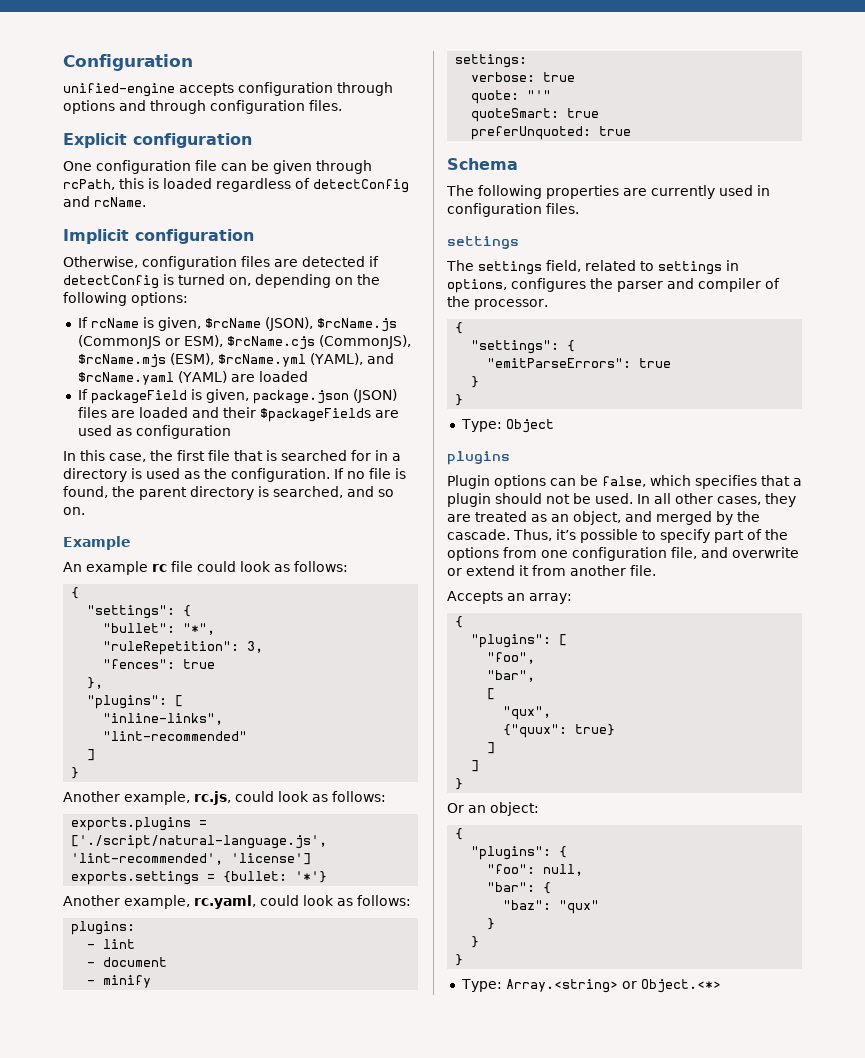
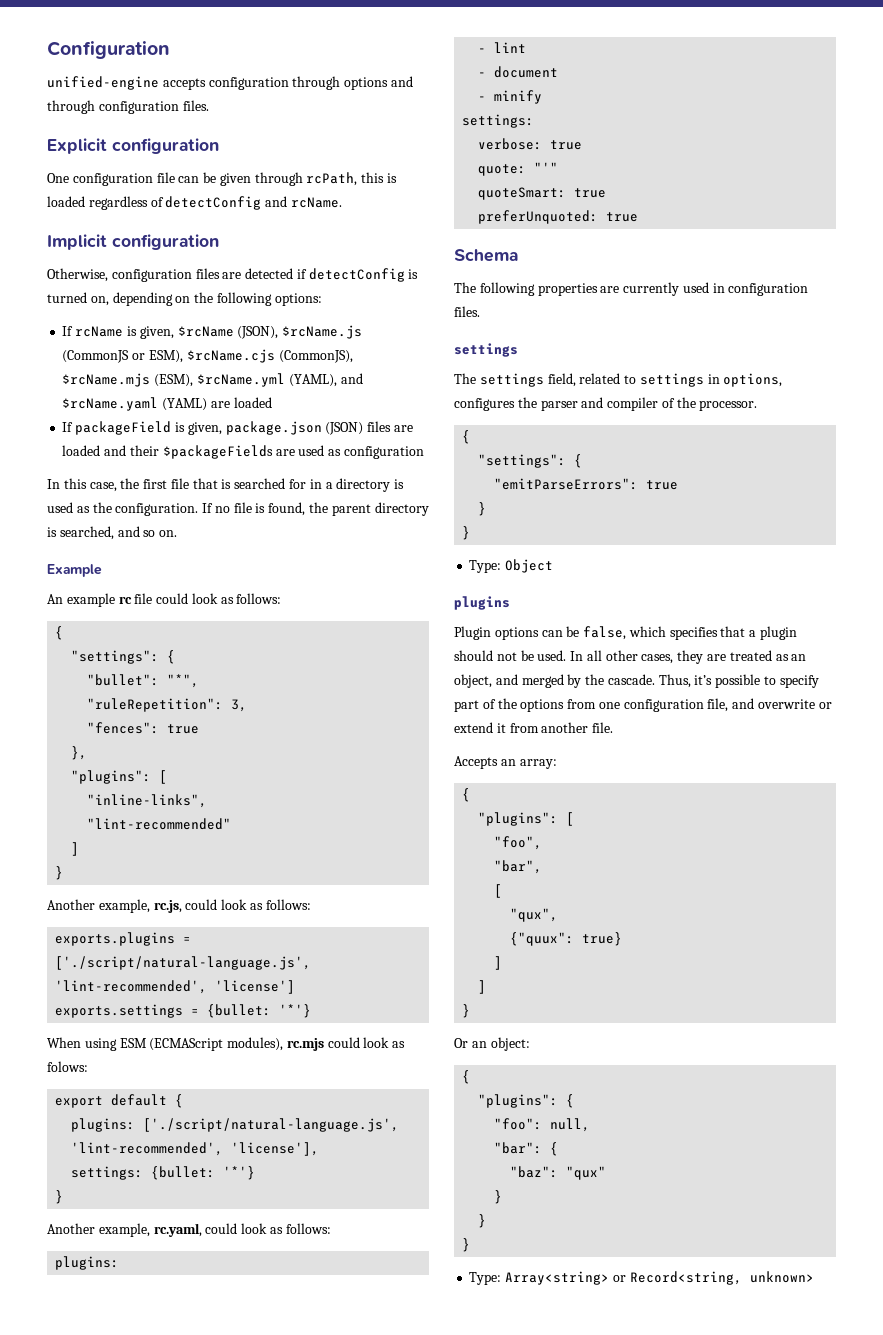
(328, 877) none -> [47,1037,406,1051] [47,1061,88,1072] [55,1094,184,1108] [71,1118,400,1132] [71,1142,320,1156] [71,1166,256,1180] [55,1190,64,1204] // When using ESM (ECMAScript modules), rc.mjs could look as folows: // export default { // plugins: ['./script/natural-language.js', 'lint-recommended', 'license'], // settings: {bullet: '*'} // }
[505,979,721,993] Array.<string> or Object.<*> -> [505,1271,814,1285] Array<string> or Record<string, unknown>

